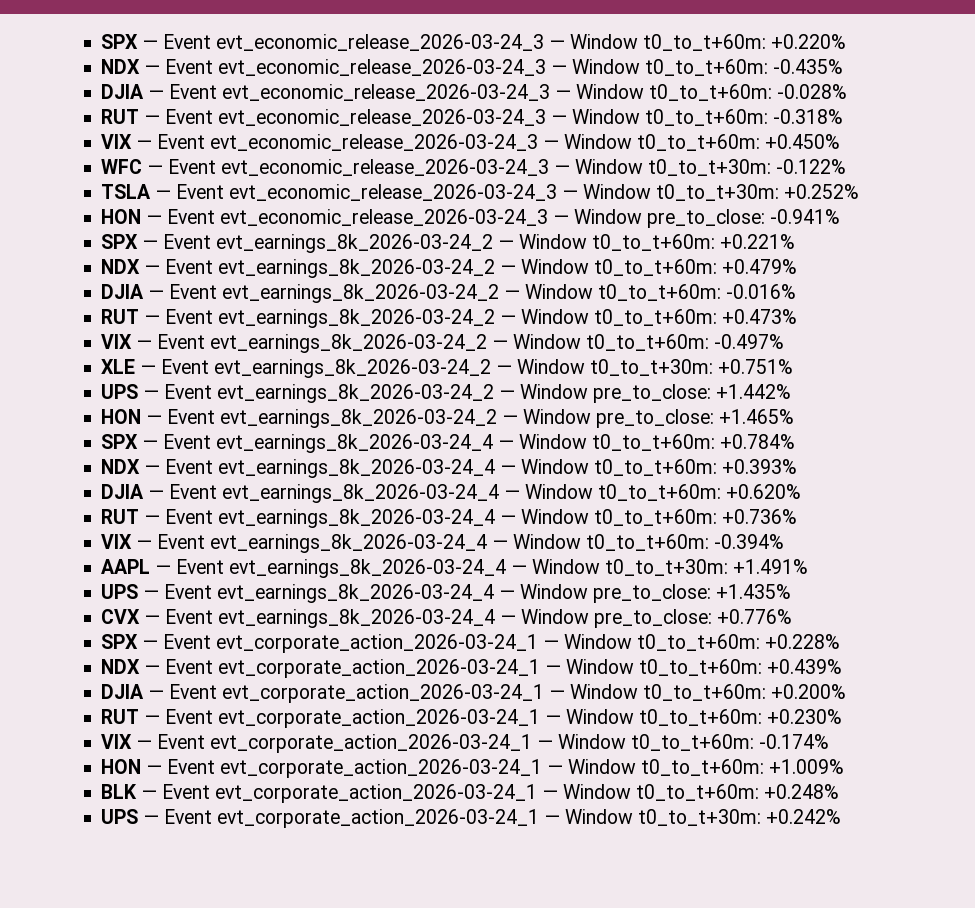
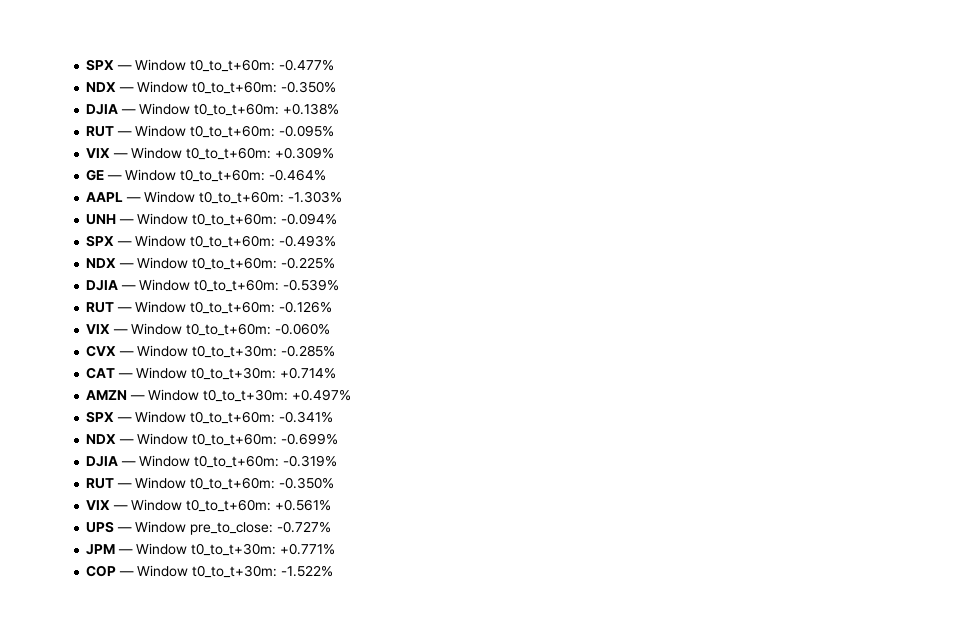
[101,34,847,51] [101,59,844,76] [101,84,848,101] [101,109,844,126] [101,134,841,151] [101,159,847,176] [101,184,860,201] [101,209,841,228] [101,234,796,253] [101,259,798,278] [101,284,797,303] [101,309,798,328] [101,334,785,353] [101,359,794,378] [101,384,792,403] [101,409,795,428] [101,434,796,453] [101,459,798,478] [101,484,802,503] [101,509,798,528] [101,534,785,553] [101,559,809,578] [101,584,792,603] [101,609,793,628] [101,634,841,653] [101,659,843,678] [101,684,847,703] [101,709,843,728] [101,734,830,753] [101,759,845,778] [101,784,840,803] [101,809,842,828] SPX — Event evt_economic_release_2026-03-24_3 — Window t0_to_t+60m: +0.220% // NDX — Event evt_economic_release_2026-03-24_3 — Window t0_to_t+60m: -0.435% // DJIA — Event evt_economic_release_2026-03-24_3 — Window t0_to_t+60m: -0.028% // RUT — Event evt_economic_release_2026-03-24_3 — Window t0_to_t+60m: -0.318% // VIX — Event evt_economic_release_2026-03-24_3 — Window t0_to_t+60m: +0.450% // WFC — Event evt_economic_release_2026-03-24_3 — Window t0_to_t+30m: -0.122% // TSLA — Event evt_economic_release_2026-03-24_3 — Window t0_to_t+30m: +0.252% // HON — Event evt_economic_release_2026-03-24_3 — Window pre_to_close: -0.941% // SPX — Event evt_earnings_8k_2026-03-24_2 — Window t0_to_t+60m: +0.221% // NDX — Event evt_earnings_8k_2026-03-24_2 — Window t0_to_t+60m: +0.479% // DJIA — Event evt_earnings_8k_2026-03-24_2 — Window t0_to_t+60m: -0.016% // RUT — Event evt_earnings_8k_2026-03-24_2 — Window t0_to_t+60m: +0.473% // VIX — Event evt_earnings_8k_2026-03-24_2 — Window t0_to_t+60m: -0.497% // XLE — Event evt_earnings_8k_2026-03-24_2 — Window t0_to_t+30m: +0.751% // UPS — Event evt_earnings_8k_2026-03-24_2 — Window pre_to_close: +1.442% // HON — Event evt_earnings_8k_2026-03-24_2 — Window pre_to_close: +1.465% // SPX — Event evt_earnings_8k_2026-03-24_4 — Window t0_to_t+60m: +0.784% // NDX — Event evt_earnings_8k_2026-03-24_4 — Window t0_to_t+60m: +0.393% // DJIA — Event evt_earnings_8k_2026-03-24_4 — Window t0_to_t+60m: +0.620% // RUT — Event evt_earnings_8k_2026-03-24_4 — Window t0_to_t+60m: +0.736% // VIX — Event evt_earnings_8k_2026-03-24_4 — Window t0_to_t+60m: -0.394% // AAPL — Event evt_earnings_8k_2026-03-24_4 — Window t0_to_t+30m: +1.491% // UPS — Event evt_earnings_8k_2026-03-24_4 — Window pre_to_close: +1.435% // CVX — Event evt_earnings_8k_2026-03-24_4 — Window pre_to_close: +0.776% // SPX — Event evt_corporate_action_2026-03-24_1 — Window t0_to_t+60m: +0.228% // NDX — Event evt_corporate_action_2026-03-24_1 — Window t0_to_t+60m: +0.439% // DJIA — Event evt_corporate_action_2026-03-24_1 — Window t0_to_t+60m: +0.200% // RUT — Event evt_corporate_action_2026-03-24_1 — Window t0_to_t+60m: +0.230% // VIX — Event evt_corporate_action_2026-03-24_1 — Window t0_to_t+60m: -0.174% // HON — Event evt_corporate_action_2026-03-24_1 — Window t0_to_t+60m: +1.009% // BLK — Event evt_corporate_action_2026-03-24_1 — Window t0_to_t+60m: +0.248% // UPS — Event evt_corporate_action_2026-03-24_1 — Window t0_to_t+30m: +0.242% -> [86,59,335,72] [86,81,337,94] [86,103,340,116] [86,125,335,138] [86,147,335,160] [86,169,327,182] [86,191,343,204] [86,213,338,226] [86,235,337,248] [86,257,336,270] [86,279,340,292] [86,301,333,314] [86,323,331,336] [86,345,336,358] [86,367,337,380] [86,389,352,402] [86,411,334,424] [86,433,339,446] [86,455,338,468] [86,477,335,490] [86,499,332,512] [86,521,332,535] [86,543,336,556] [86,565,334,578] SPX — Window t0_to_t+60m: -0.477% // NDX — Window t0_to_t+60m: -0.350% // DJIA — Window t0_to_t+60m: +0.138% // RUT — Window t0_to_t+60m: -0.095% // VIX — Window t0_to_t+60m: +0.309% // GE — Window t0_to_t+60m: -0.464% // AAPL — Window t0_to_t+60m: -1.303% // UNH — Window t0_to_t+60m: -0.094% // SPX — Window t0_to_t+60m: -0.493% // NDX — Window t0_to_t+60m: -0.225% // DJIA — Window t0_to_t+60m: -0.539% // RUT — Window t0_to_t+60m: -0.126% // VIX — Window t0_to_t+60m: -0.060% // CVX — Window t0_to_t+30m: -0.285% // CAT — Window t0_to_t+30m: +0.714% // AMZN — Window t0_to_t+30m: +0.497% // SPX — Window t0_to_t+60m: -0.341% // NDX — Window t0_to_t+60m: -0.699% // DJIA — Window t0_to_t+60m: -0.319% // RUT — Window t0_to_t+60m: -0.350% // VIX — Window t0_to_t+60m: +0.561% // UPS — Window pre_to_close: -0.727% // JPM — Window t0_to_t+30m: +0.771% // COP — Window t0_to_t+30m: -1.522%

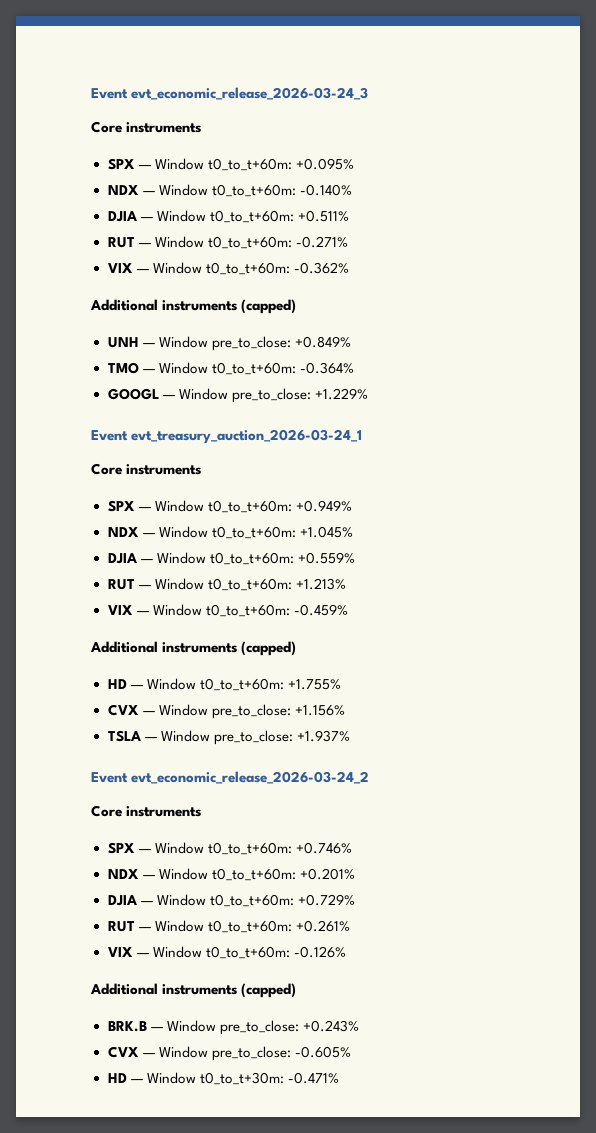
[86,59,335,72] [86,81,337,94] [86,103,340,116] [86,125,335,138] [86,147,335,160] [86,169,327,182] [86,191,343,204] [86,213,338,226] [86,235,337,248] [86,257,336,270] [86,279,340,292] [86,301,333,314] [86,323,331,336] [86,345,336,358] [86,367,337,380] [86,389,352,402] [86,411,334,424] [86,433,339,446] [86,455,338,468] [86,477,335,490] [86,499,332,512] [86,521,332,535] [86,543,336,556] [86,565,334,578] SPX — Window t0_to_t+60m: -0.477% // NDX — Window t0_to_t+60m: -0.350% // DJIA — Window t0_to_t+60m: +0.138% // RUT — Window t0_to_t+60m: -0.095% // VIX — Window t0_to_t+60m: +0.309% // GE — Window t0_to_t+60m: -0.464% // AAPL — Window t0_to_t+60m: -1.303% // UNH — Window t0_to_t+60m: -0.094% // SPX — Window t0_to_t+60m: -0.493% // NDX — Window t0_to_t+60m: -0.225% // DJIA — Window t0_to_t+60m: -0.539% // RUT — Window t0_to_t+60m: -0.126% // VIX — Window t0_to_t+60m: -0.060% // CVX — Window t0_to_t+30m: -0.285% // CAT — Window t0_to_t+30m: +0.714% // AMZN — Window t0_to_t+30m: +0.497% // SPX — Window t0_to_t+60m: -0.341% // NDX — Window t0_to_t+60m: -0.699% // DJIA — Window t0_to_t+60m: -0.319% // RUT — Window t0_to_t+60m: -0.350% // VIX — Window t0_to_t+60m: +0.561% // UPS — Window pre_to_close: -0.727% // JPM — Window t0_to_t+30m: +0.771% // COP — Window t0_to_t+30m: -1.522% -> [91,87,369,100] [91,121,202,133] [107,158,354,171] [107,184,352,197] [107,210,349,223] [107,236,348,249] [107,262,349,275] [90,299,297,314] [107,336,351,351] [107,362,354,375] [107,388,368,403] [91,429,363,444] [91,463,202,475] [107,500,352,513] [107,526,353,539] [107,552,355,565] [107,578,346,591] [107,604,348,617] [90,641,297,656] [107,678,341,691] [107,704,345,719] [107,730,350,745] [91,771,370,784] [91,805,202,817] [107,842,352,855] [107,868,355,881] [107,894,355,907] [107,920,350,933] [107,946,346,959] [90,983,297,998] [107,1020,359,1035] [107,1046,351,1061] [107,1072,339,1085] Event evt_economic_release_2026-03-24_3 // Core instruments // SPX — Window t0_to_t+60m: +0.095% // NDX — Window t0_to_t+60m: -0.140% // DJIA — Window t0_to_t+60m: +0.511% // RUT — Window t0_to_t+60m: -0.271% // VIX — Window t0_to_t+60m: -0.362% // Additional instruments (capped) // UNH — Window pre_to_close: +0.849% // TMO — Window t0_to_t+60m: -0.364% // GOOGL — Window pre_to_close: +1.229% // Event evt_treasury_auction_2026-03-24_1 // Core instruments // SPX — Window t0_to_t+60m: +0.949% // NDX — Window t0_to_t+60m: +1.045% // DJIA — Window t0_to_t+60m: +0.559% // RUT — Window t0_to_t+60m: +1.213% // VIX — Window t0_to_t+60m: -0.459% // Additional instruments (capped) // HD — Window t0_to_t+60m: +1.755% // CVX — Window pre_to_close: +1.156% // TSLA — Window pre_to_close: +1.937% // Event evt_economic_release_2026-03-24_2 // Core instruments // SPX — Window t0_to_t+60m: +0.746% // NDX — Window t0_to_t+60m: +0.201% // DJIA — Window t0_to_t+60m: +0.729% // RUT — Window t0_to_t+60m: +0.261% // VIX — Window t0_to_t+60m: -0.126% // Additional instruments (capped) // BRK.B — Window pre_to_close: +0.243% // CVX — Window pre_to_close: -0.605% // HD — Window t0_to_t+30m: -0.471%

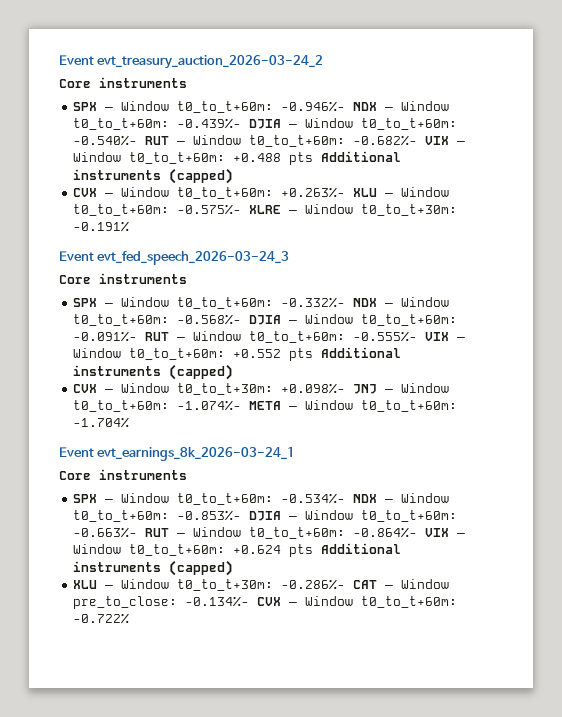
[91,87,369,100] [91,121,202,133] [107,158,354,171] [107,184,352,197] [107,210,349,223] [107,236,348,249] [107,262,349,275] [90,299,297,314] [107,336,351,351] [107,362,354,375] [107,388,368,403] [91,429,363,444] [91,463,202,475] [107,500,352,513] [107,526,353,539] [107,552,355,565] [107,578,346,591] [107,604,348,617] [90,641,297,656] [107,678,341,691] [107,704,345,719] [107,730,350,745] [91,771,370,784] [91,805,202,817] [107,842,352,855] [107,868,355,881] [107,894,355,907] [107,920,350,933] [107,946,346,959] [90,983,297,998] [107,1020,359,1035] [107,1046,351,1061] [107,1072,339,1085] Event evt_economic_release_2026-03-24_3 // Core instruments // SPX — Window t0_to_t+60m: +0.095% // NDX — Window t0_to_t+60m: -0.140% // DJIA — Window t0_to_t+60m: +0.511% // RUT — Window t0_to_t+60m: -0.271% // VIX — Window t0_to_t+60m: -0.362% // Additional instruments (capped) // UNH — Window pre_to_close: +0.849% // TMO — Window t0_to_t+60m: -0.364% // GOOGL — Window pre_to_close: +1.229% // Event evt_treasury_auction_2026-03-24_1 // Core instruments // SPX — Window t0_to_t+60m: +0.949% // NDX — Window t0_to_t+60m: +1.045% // DJIA — Window t0_to_t+60m: +0.559% // RUT — Window t0_to_t+60m: +1.213% // VIX — Window t0_to_t+60m: -0.459% // Additional instruments (capped) // HD — Window t0_to_t+60m: +1.755% // CVX — Window pre_to_close: +1.156% // TSLA — Window pre_to_close: +1.937% // Event evt_economic_release_2026-03-24_2 // Core instruments // SPX — Window t0_to_t+60m: +0.746% // NDX — Window t0_to_t+60m: +0.201% // DJIA — Window t0_to_t+60m: +0.729% // RUT — Window t0_to_t+60m: +0.261% // VIX — Window t0_to_t+60m: -0.126% // Additional instruments (capped) // BRK.B — Window pre_to_close: +0.243% // CVX — Window pre_to_close: -0.605% // HD — Window t0_to_t+30m: -0.471% -> [59,55,324,69] [59,77,187,88] [73,101,450,113] [73,118,458,130] [73,135,466,147] [73,151,402,165] [73,168,234,184] [73,187,450,199] [73,204,458,216] [73,221,130,232] [59,251,290,265] [59,273,187,284] [73,297,450,309] [73,314,458,326] [73,331,466,343] [73,347,402,361] [73,364,234,380] [73,383,450,395] [73,400,458,412] [73,417,130,428] [59,447,296,461] [59,469,187,480] [73,493,450,505] [73,510,458,522] [73,527,466,539] [73,543,402,557] [73,560,234,576] [73,579,450,591] [73,596,458,609] [73,613,130,624] Event evt_treasury_auction_2026-03-24_2 // Core instruments // SPX — Window t0_to_t+60m: -0.946%- NDX — Window t0_to_t+60m: -0.439%- DJIA — Window t0_to_t+60m: -0.540%- RUT — Window t0_to_t+60m: -0.682%- VIX — Window t0_to_t+60m: +0.488 pts Additional instruments (capped) // CVX — Window t0_to_t+60m: +0.263%- XLU — Window t0_to_t+60m: -0.575%- XLRE — Window t0_to_t+30m: -0.191% // Event evt_fed_speech_2026-03-24_3 // Core instruments // SPX — Window t0_to_t+60m: -0.332%- NDX — Window t0_to_t+60m: -0.568%- DJIA — Window t0_to_t+60m: -0.091%- RUT — Window t0_to_t+60m: -0.555%- VIX — Window t0_to_t+60m: +0.552 pts Additional instruments (capped) // CVX — Window t0_to_t+30m: +0.098%- JNJ — Window t0_to_t+60m: -1.074%- META — Window t0_to_t+60m: -1.704% // Event evt_earnings_8k_2026-03-24_1 // Core instruments // SPX — Window t0_to_t+60m: -0.534%- NDX — Window t0_to_t+60m: -0.853%- DJIA — Window t0_to_t+60m: -0.663%- RUT — Window t0_to_t+60m: -0.864%- VIX — Window t0_to_t+60m: +0.624 pts Additional instruments (capped) // XLU — Window t0_to_t+30m: -0.286%- CAT — Window pre_to_close: -0.134%- CVX — Window t0_to_t+60m: -0.722%

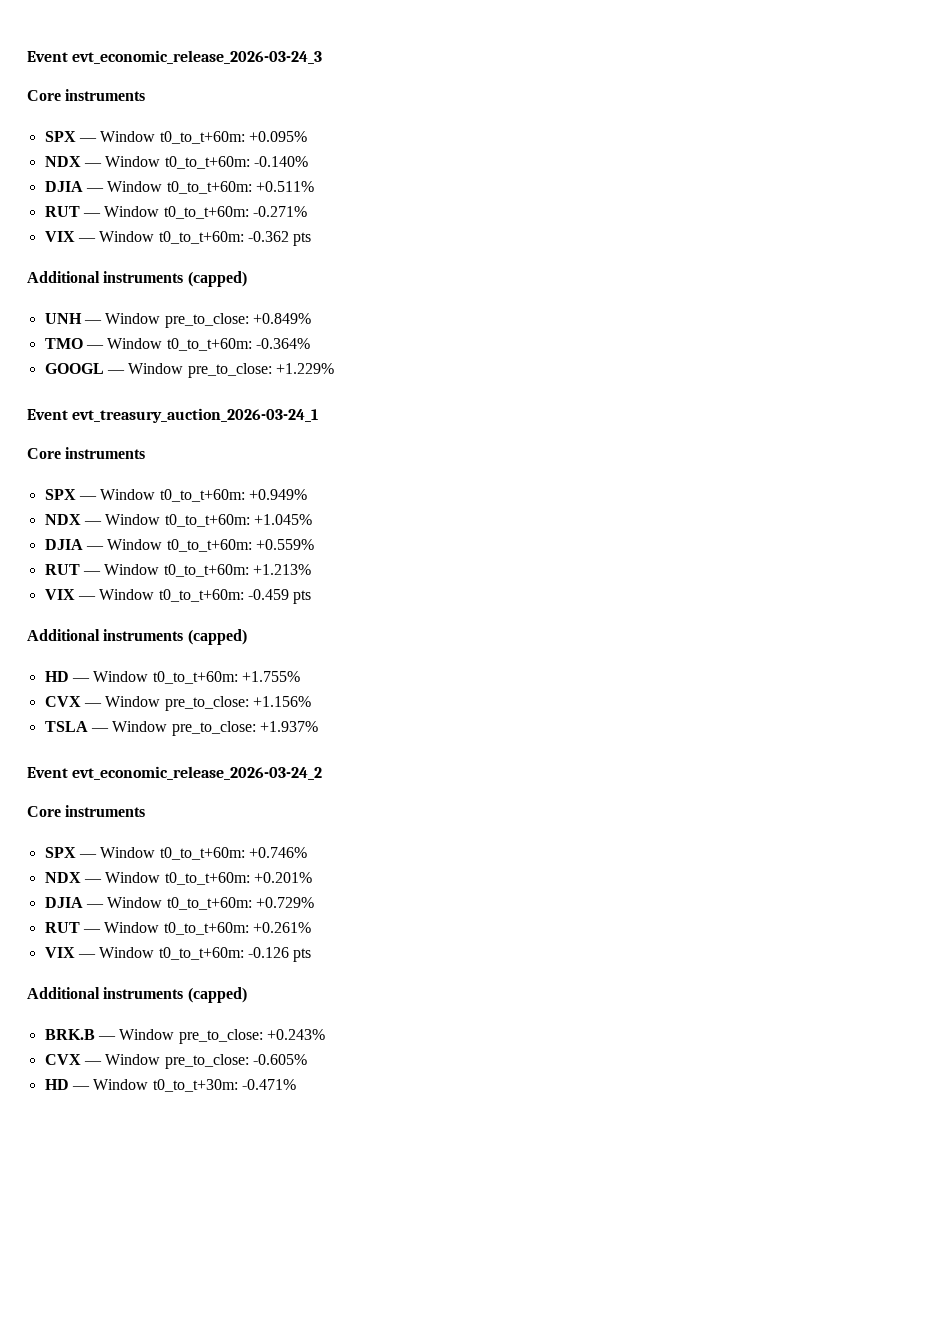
[59,55,324,69] [59,77,187,88] [73,101,450,113] [73,118,458,130] [73,135,466,147] [73,151,402,165] [73,168,234,184] [73,187,450,199] [73,204,458,216] [73,221,130,232] [59,251,290,265] [59,273,187,284] [73,297,450,309] [73,314,458,326] [73,331,466,343] [73,347,402,361] [73,364,234,380] [73,383,450,395] [73,400,458,412] [73,417,130,428] [59,447,296,461] [59,469,187,480] [73,493,450,505] [73,510,458,522] [73,527,466,539] [73,543,402,557] [73,560,234,576] [73,579,450,591] [73,596,458,609] [73,613,130,624] Event evt_treasury_auction_2026-03-24_2 // Core instruments // SPX — Window t0_to_t+60m: -0.946%- NDX — Window t0_to_t+60m: -0.439%- DJIA — Window t0_to_t+60m: -0.540%- RUT — Window t0_to_t+60m: -0.682%- VIX — Window t0_to_t+60m: +0.488 pts Additional instruments (capped) // CVX — Window t0_to_t+60m: +0.263%- XLU — Window t0_to_t+60m: -0.575%- XLRE — Window t0_to_t+30m: -0.191% // Event evt_fed_speech_2026-03-24_3 // Core instruments // SPX — Window t0_to_t+60m: -0.332%- NDX — Window t0_to_t+60m: -0.568%- DJIA — Window t0_to_t+60m: -0.091%- RUT — Window t0_to_t+60m: -0.555%- VIX — Window t0_to_t+60m: +0.552 pts Additional instruments (capped) // CVX — Window t0_to_t+30m: +0.098%- JNJ — Window t0_to_t+60m: -1.074%- META — Window t0_to_t+60m: -1.704% // Event evt_earnings_8k_2026-03-24_1 // Core instruments // SPX — Window t0_to_t+60m: -0.534%- NDX — Window t0_to_t+60m: -0.853%- DJIA — Window t0_to_t+60m: -0.663%- RUT — Window t0_to_t+60m: -0.864%- VIX — Window t0_to_t+60m: +0.624 pts Additional instruments (capped) // XLU — Window t0_to_t+30m: -0.286%- CAT — Window pre_to_close: -0.134%- CVX — Window t0_to_t+60m: -0.722% -> [27,50,323,64] [27,89,146,101] [44,131,307,144] [44,156,308,169] [44,181,314,194] [44,206,307,219] [44,231,312,246] [27,271,247,287] [44,313,311,328] [44,338,310,351] [44,363,334,378] [27,408,319,423] [27,447,146,459] [44,489,307,502] [44,514,312,527] [44,539,314,552] [44,564,311,577] [44,589,312,604] [27,629,247,645] [44,671,300,684] [44,696,311,711] [44,721,318,736] [27,766,323,780] [27,805,146,817] [44,847,307,860] [44,872,312,885] [44,897,314,910] [44,922,311,935] [44,947,312,962] [27,987,247,1003] [44,1029,325,1044] [44,1054,307,1069] [44,1079,296,1092] Event evt_economic_release_2026-03-24_3 // Core instruments // SPX — Window t0_to_t+60m: +0.095% // NDX — Window t0_to_t+60m: -0.140% // DJIA — Window t0_to_t+60m: +0.511% // RUT — Window t0_to_t+60m: -0.271% // VIX — Window t0_to_t+60m: -0.362 pts // Additional instruments (capped) // UNH — Window pre_to_close: +0.849% // TMO — Window t0_to_t+60m: -0.364% // GOOGL — Window pre_to_close: +1.229% // Event evt_treasury_auction_2026-03-24_1 // Core instruments // SPX — Window t0_to_t+60m: +0.949% // NDX — Window t0_to_t+60m: +1.045% // DJIA — Window t0_to_t+60m: +0.559% // RUT — Window t0_to_t+60m: +1.213% // VIX — Window t0_to_t+60m: -0.459 pts // Additional instruments (capped) // HD — Window t0_to_t+60m: +1.755% // CVX — Window pre_to_close: +1.156% // TSLA — Window pre_to_close: +1.937% // Event evt_economic_release_2026-03-24_2 // Core instruments // SPX — Window t0_to_t+60m: +0.746% // NDX — Window t0_to_t+60m: +0.201% // DJIA — Window t0_to_t+60m: +0.729% // RUT — Window t0_to_t+60m: +0.261% // VIX — Window t0_to_t+60m: -0.126 pts // Additional instruments (capped) // BRK.B — Window pre_to_close: +0.243% // CVX — Window pre_to_close: -0.605% // HD — Window t0_to_t+30m: -0.471%

